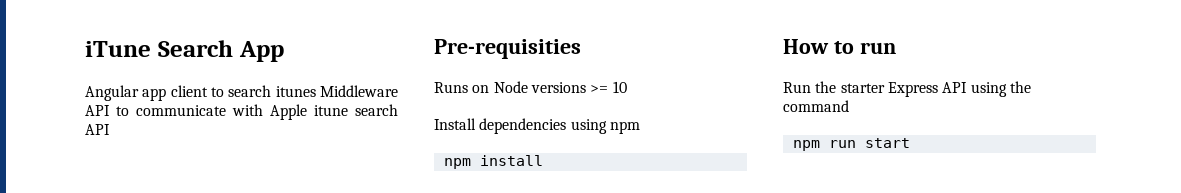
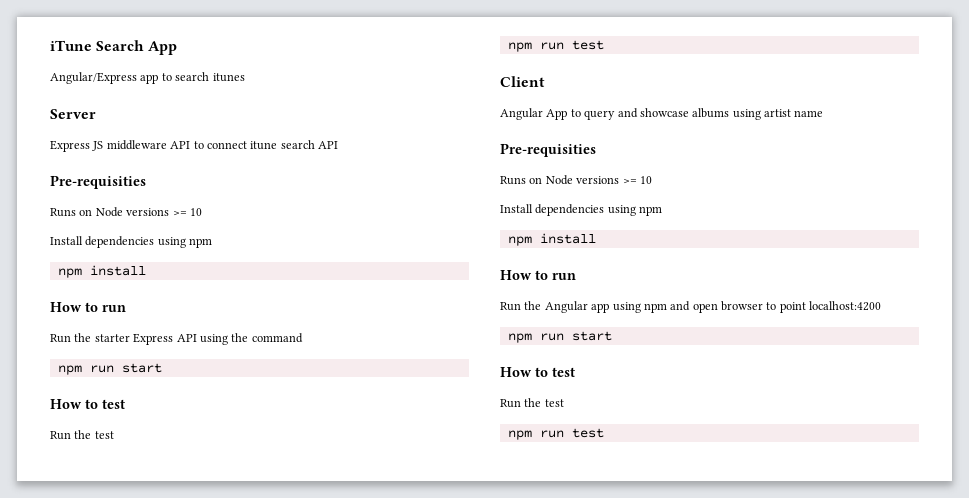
[85,85,208,101] Angular app client -> [50,72,159,84] Angular/Express app
[320,85,398,97] [85,104,307,120] Middleware API to communicate with Apple -> [50,109,96,119] [50,140,247,152] // Server // Express JS middleware API to connect
(910, 143) none -> [50,399,125,409] [50,430,114,440] [507,40,604,52] [500,76,545,87] [500,108,824,120] [500,143,596,157] [500,175,652,185] [500,204,663,216] [507,233,596,246] [500,270,576,280] [500,301,882,313] [507,331,612,343] [500,367,575,377] [500,398,564,408] [507,428,604,440] // How to test // Run the test // npm run test // Client // Angular App to query and showcase albums using artist name // Pre-requisities // Runs on Node versions >= 10 // Install dependencies using npm // npm install // How to run // Run the Angular app using npm and open browser to point localhost:4200 // npm run start // How to test // Run the test // npm run test

